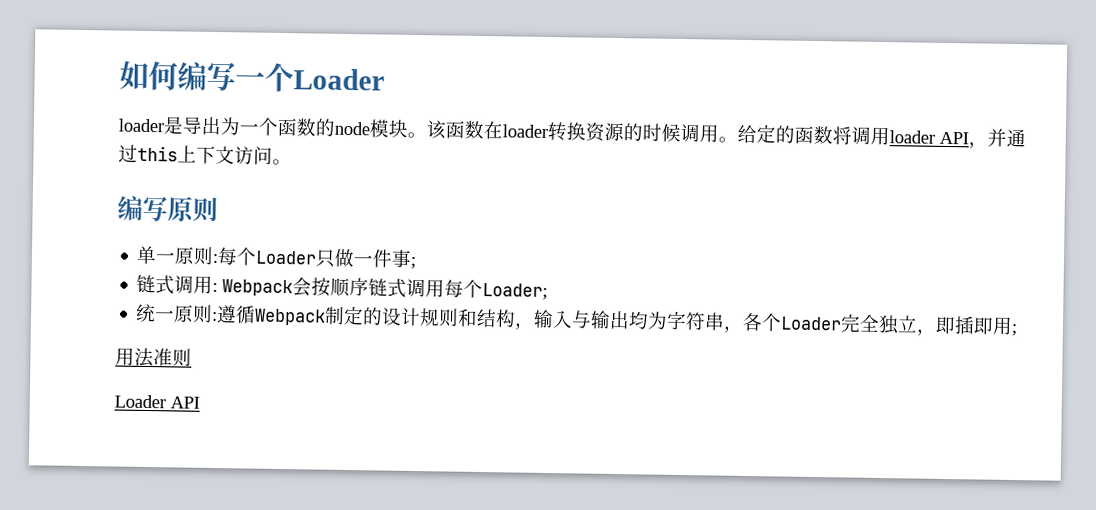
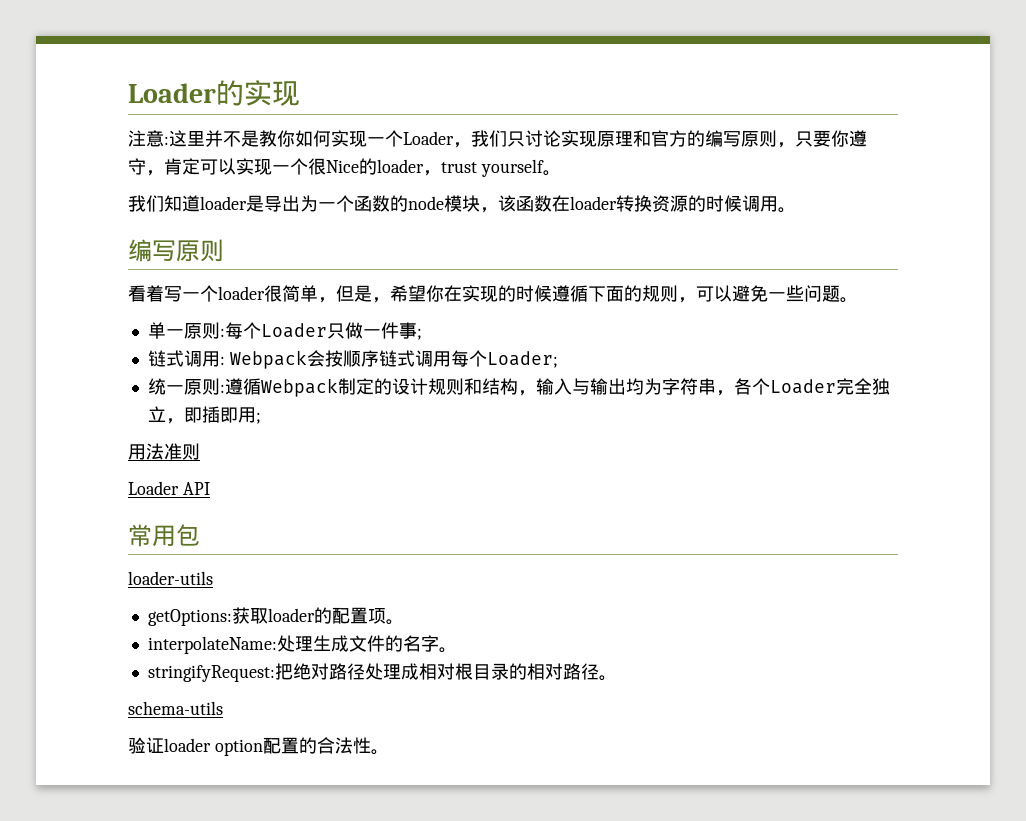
[119,60,385,93] 如何编写一个Loader // -> [128,80,300,106] [128,130,867,148] [128,158,561,177] [128,195,200,212] Loader的实现 // 注意:这里并不是教你如何实现一个Loader，我们只讨论实现原理和官方的编写原则，只要你遵守，肯定可以实现一个很Nice的loader，trust yourself。 // 我们知道
[407,131,427,139] 。 -> [480,207,498,213] ，
[737,124,1026,149] [118,144,292,166] [117,195,218,223] 给定的函数将调用loader API，并通过this上下文访问。 // 编写原则 -> [128,239,224,262] [128,285,858,303] // 编写原则 // 看着写一个loader很简单，但是，希望你在实现的时候遵循下面的规则，可以避免一些问题。
(200, 402) none -> [128,524,200,547] [128,571,213,585] [147,607,404,626] [147,635,457,654] [147,663,617,682] [128,701,223,715] [128,737,389,756] // 常用包 // loader-utils // getOptions:获取loader的配置项。 // interpolateName:处理生成文件的名字。 // stringifyRequest:把绝对路径处理成相对根目录的相对路径。 // schema-utils // 验证loader option配置的合法性。

